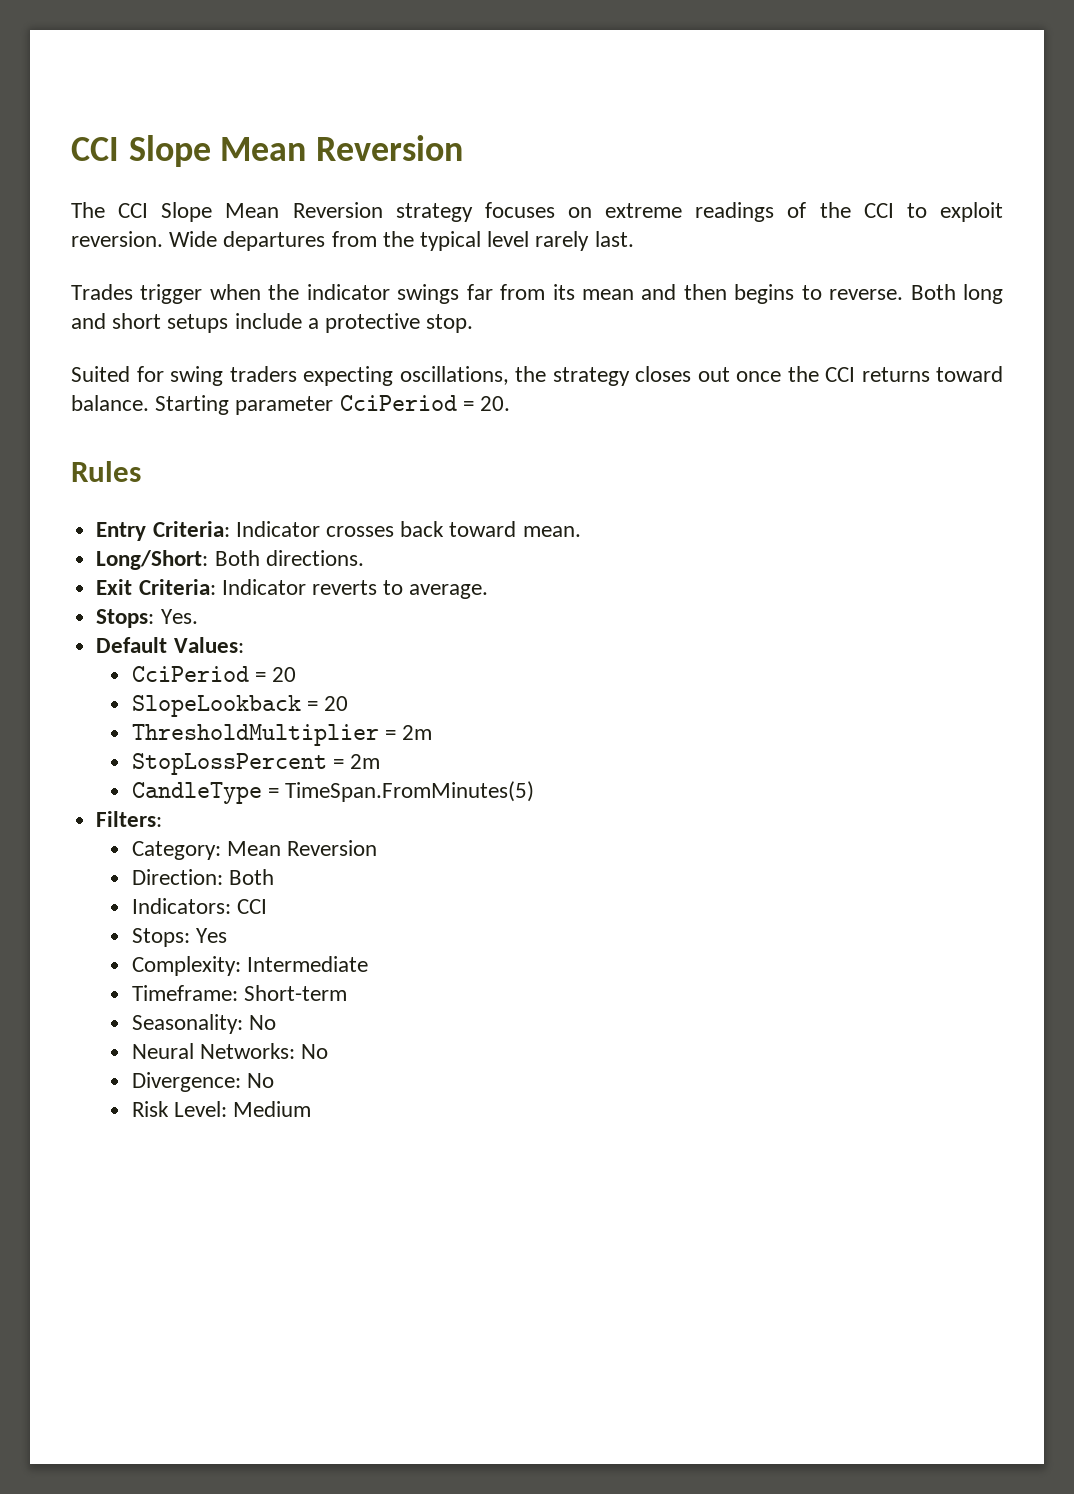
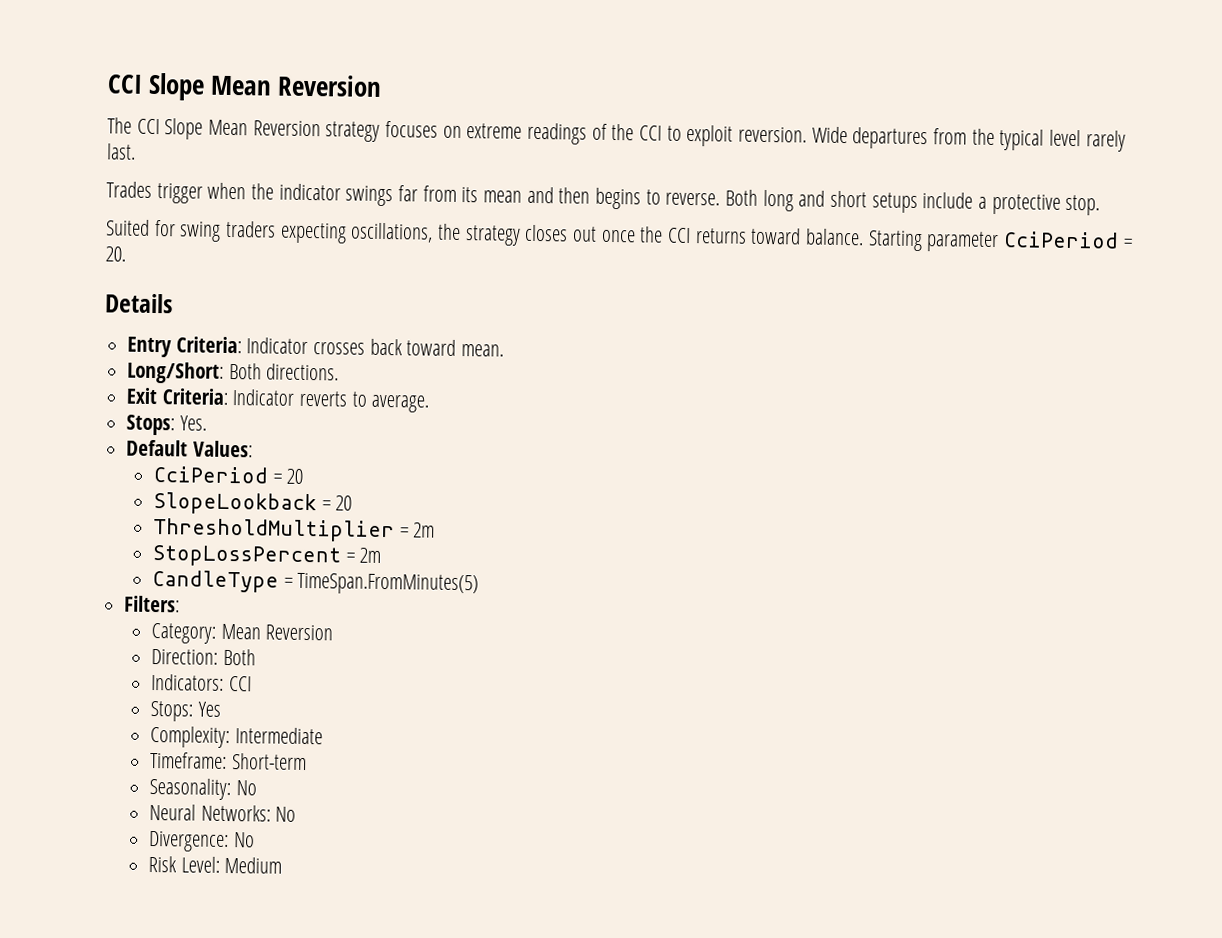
[71,461,141,482] Rules -> [105,293,173,314] Details

